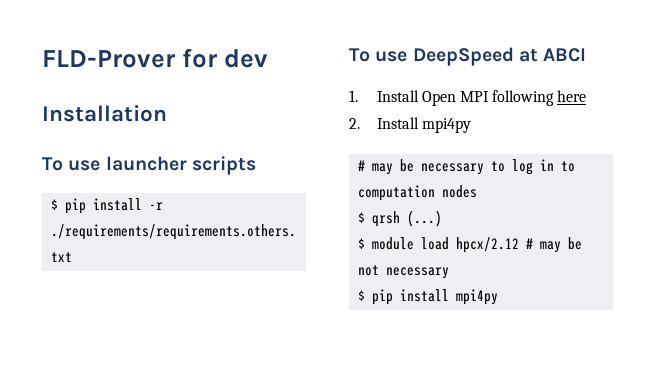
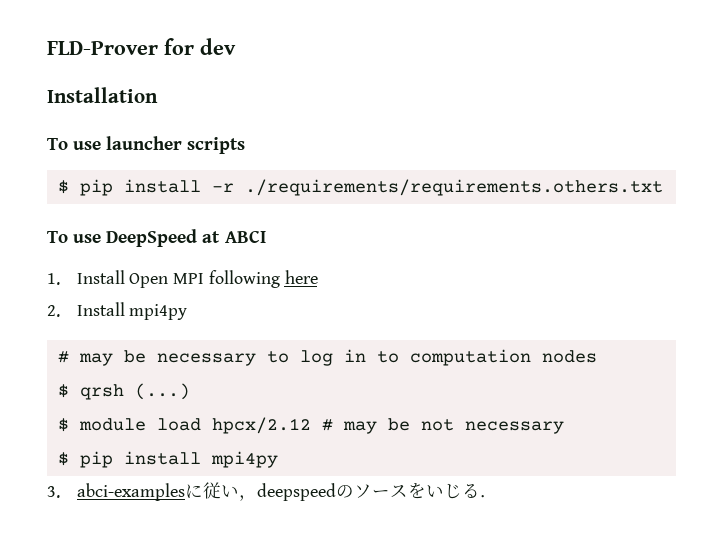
(499, 297) none -> [47,482,498,501] // 3. abci-examplesに従い，deepspeedのソースをいじる．

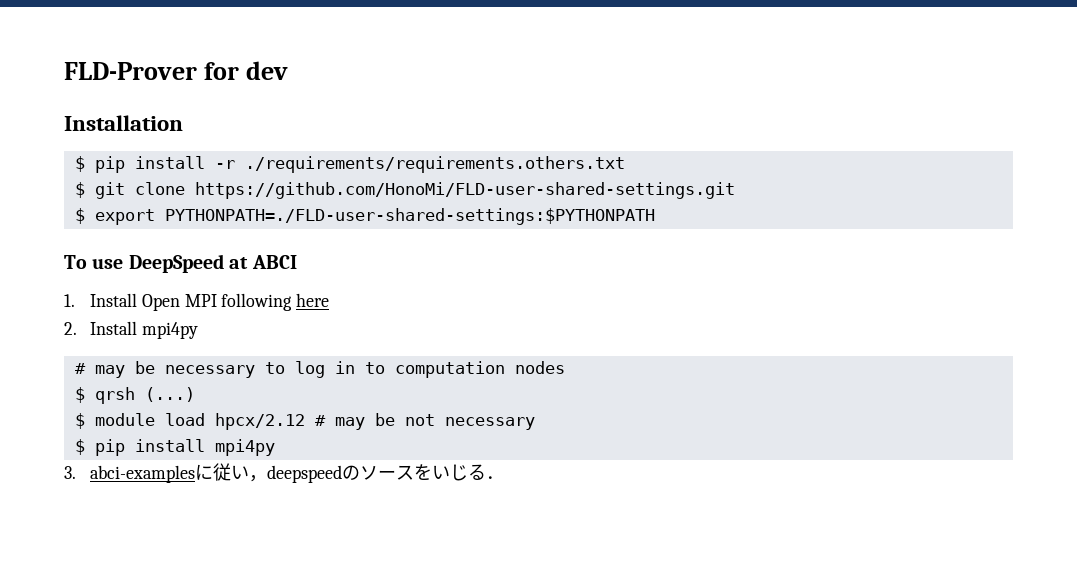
[47,136,246,154] // To use launcher scripts -> (183, 123) none
(663, 187) none -> [74,182,735,199] [74,208,655,225] // $ git clone https://github.com/HonoMi/FLD-user-shared-settings.git // $ export PYTHONPATH=./FLD-user-shared-settings:$PYTHONPATH

